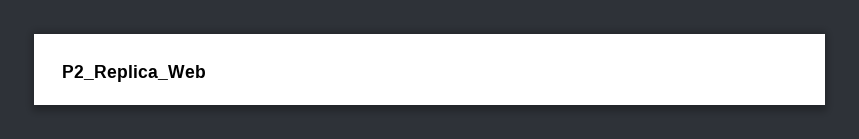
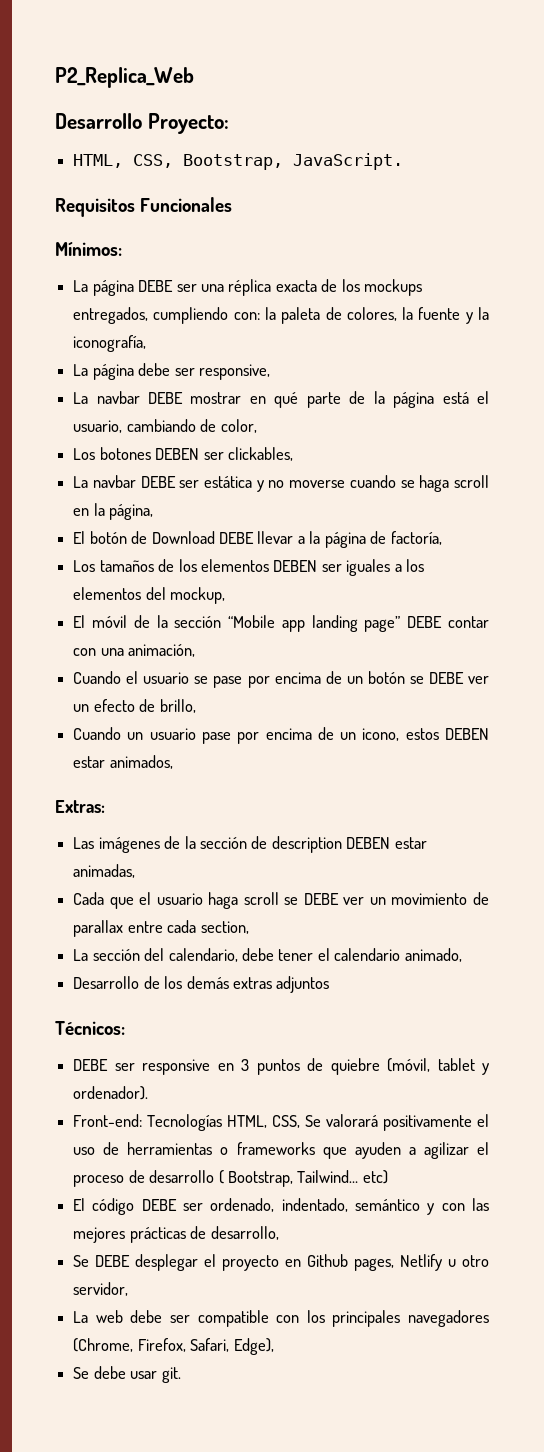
(206, 73) none -> [55,113,229,134] [73,153,404,170] [55,197,233,217] [55,242,122,256] [73,279,423,296] [73,307,490,324] [73,335,147,352] [73,363,270,380] [73,391,489,408] [73,419,257,433] [73,447,293,461] [73,475,489,492] [73,503,154,520] [73,531,442,548] [73,559,425,576] [73,587,226,604] [73,615,490,632] [73,644,196,657] [73,671,489,688] [73,699,196,713] [73,727,490,744] [73,755,173,769] [55,800,105,813] [73,836,427,853] [73,864,136,878] [73,892,490,909] [73,920,249,937] [73,948,462,962] [73,976,330,993] [55,1021,125,1035] [73,1058,490,1075] [73,1086,149,1100] [73,1114,490,1131] [73,1142,489,1159] [73,1170,388,1187] [73,1198,489,1215] [73,1226,279,1243] [73,1254,490,1271] [73,1282,129,1296] [73,1310,489,1327] [73,1338,274,1355] [73,1366,181,1383] // Desarrollo Proyecto: // HTML, CSS, Bootstrap, JavaScript. // Requisitos Funcionales // Mínimos: // La página DEBE ser una réplica exacta de los mockups entregados, cumpliendo con: la paleta de colores, la fuente y la iconografía, // La página debe ser responsive, // La navbar DEBE mostrar en qué parte de la página está el usuario, cambiando de color, // Los botones DEBEN ser clickables, // La navbar DEBE ser estática y no moverse cuando se haga scroll en la página, // El botón de Download DEBE llevar a la página de factoría, // Los tamaños de los elementos DEBEN ser iguales a los elementos del mockup, // El móvil de la sección “Mobile app landing page” DEBE contar con una animación, // Cuando el usuario se pase por encima de un botón se DEBE ver un efecto de brillo, // Cuando un usuario pase por encima de un icono, estos DEBEN estar animados, // Extras: // Las imágenes de la sección de description DEBEN estar animadas, // Cada que el usuario haga scroll se DEBE ver un movimiento de parallax entre cada section, // La sección del calendario, debe tener el calendario animado, // Desarrollo de los demás extras adjuntos // Técnicos: // DEBE ser responsive en 3 puntos de quiebre (móvil, tablet y ordenador). // Front-end: Tecnologías HTML, CSS, Se valorará positivamente el uso de herramientas o frameworks que ayuden a agilizar el proceso de desarrollo ( Bootstrap, Tailwind… etc) // El código DEBE ser ordenado, indentado, semántico y con las mejores prácticas de desarrollo, // Se DEBE desplegar el proyecto en Github pages, Netlify u otro servidor, // La web debe ser compatible con los principales navegadores (Chrome, Firefox, Safari, Edge), // Se debe usar git.

